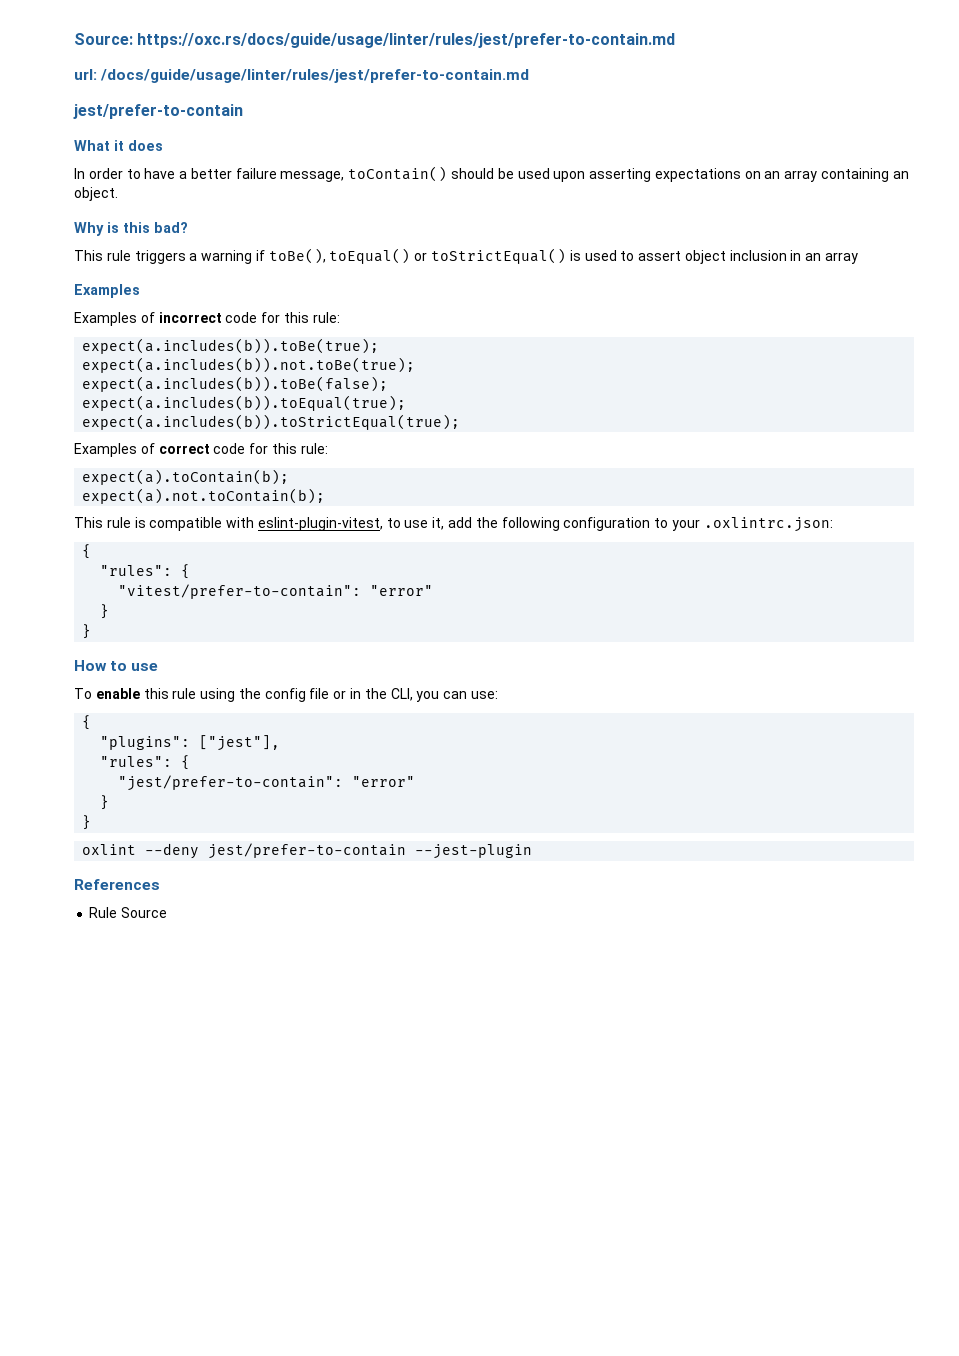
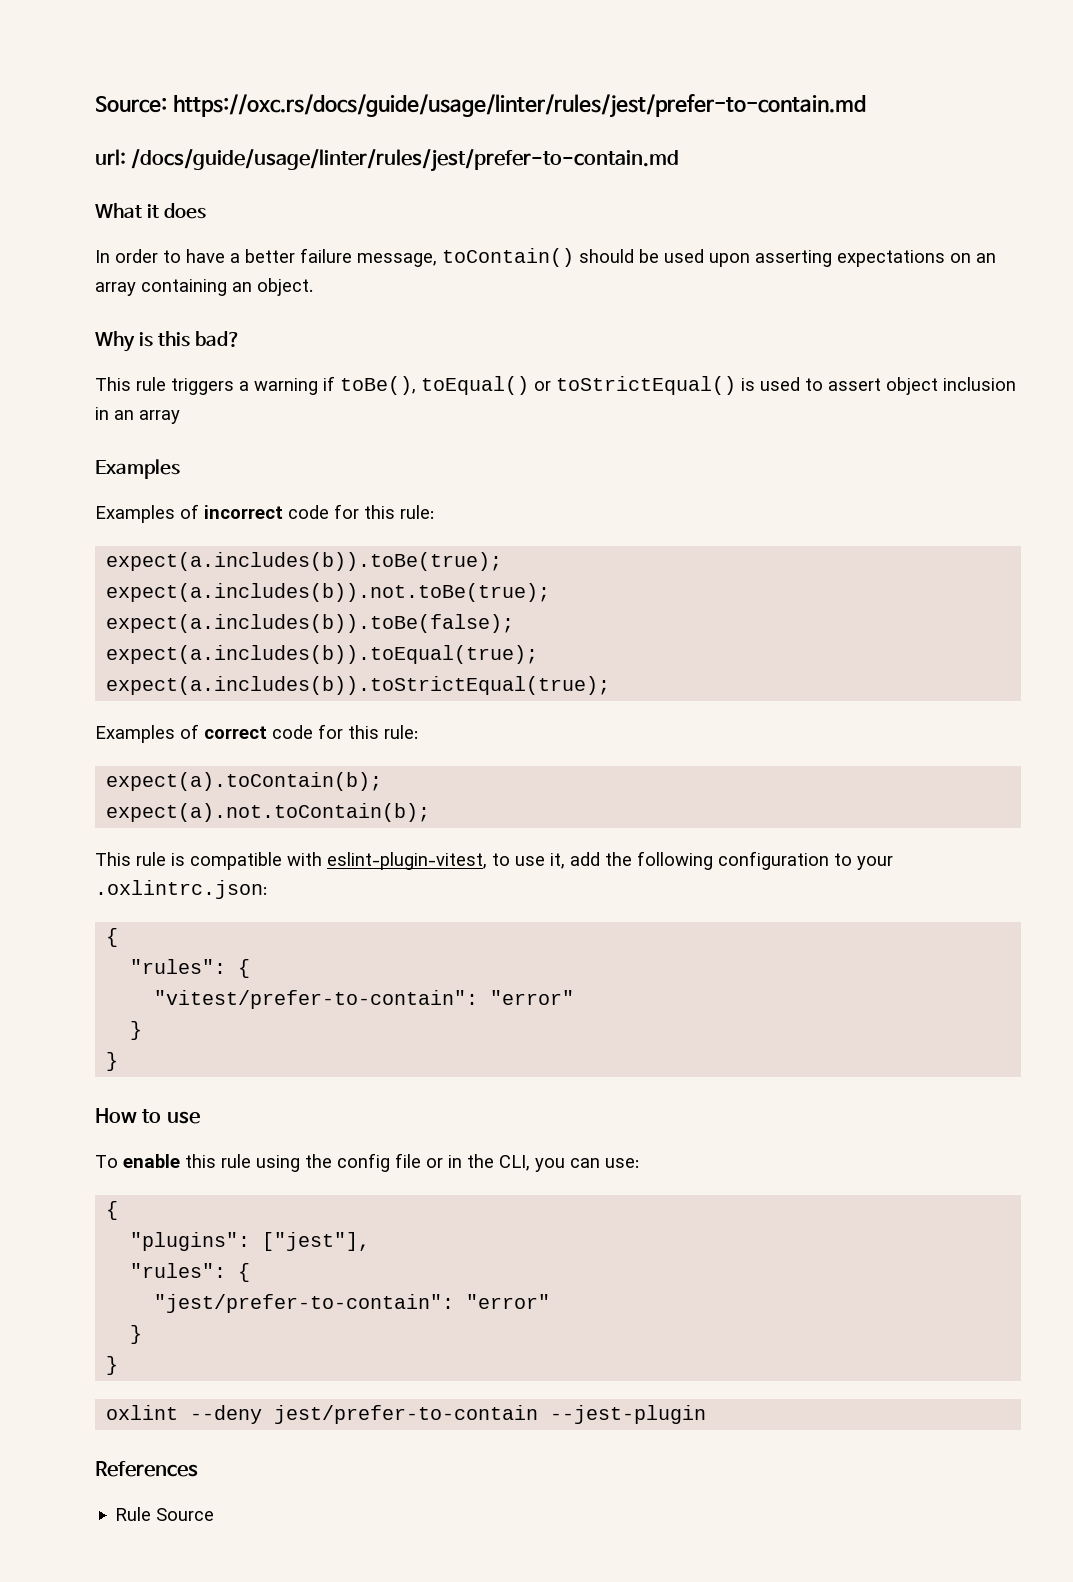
[73,104,243,119] // jest/prefer-to-contain -> (680, 160) none

